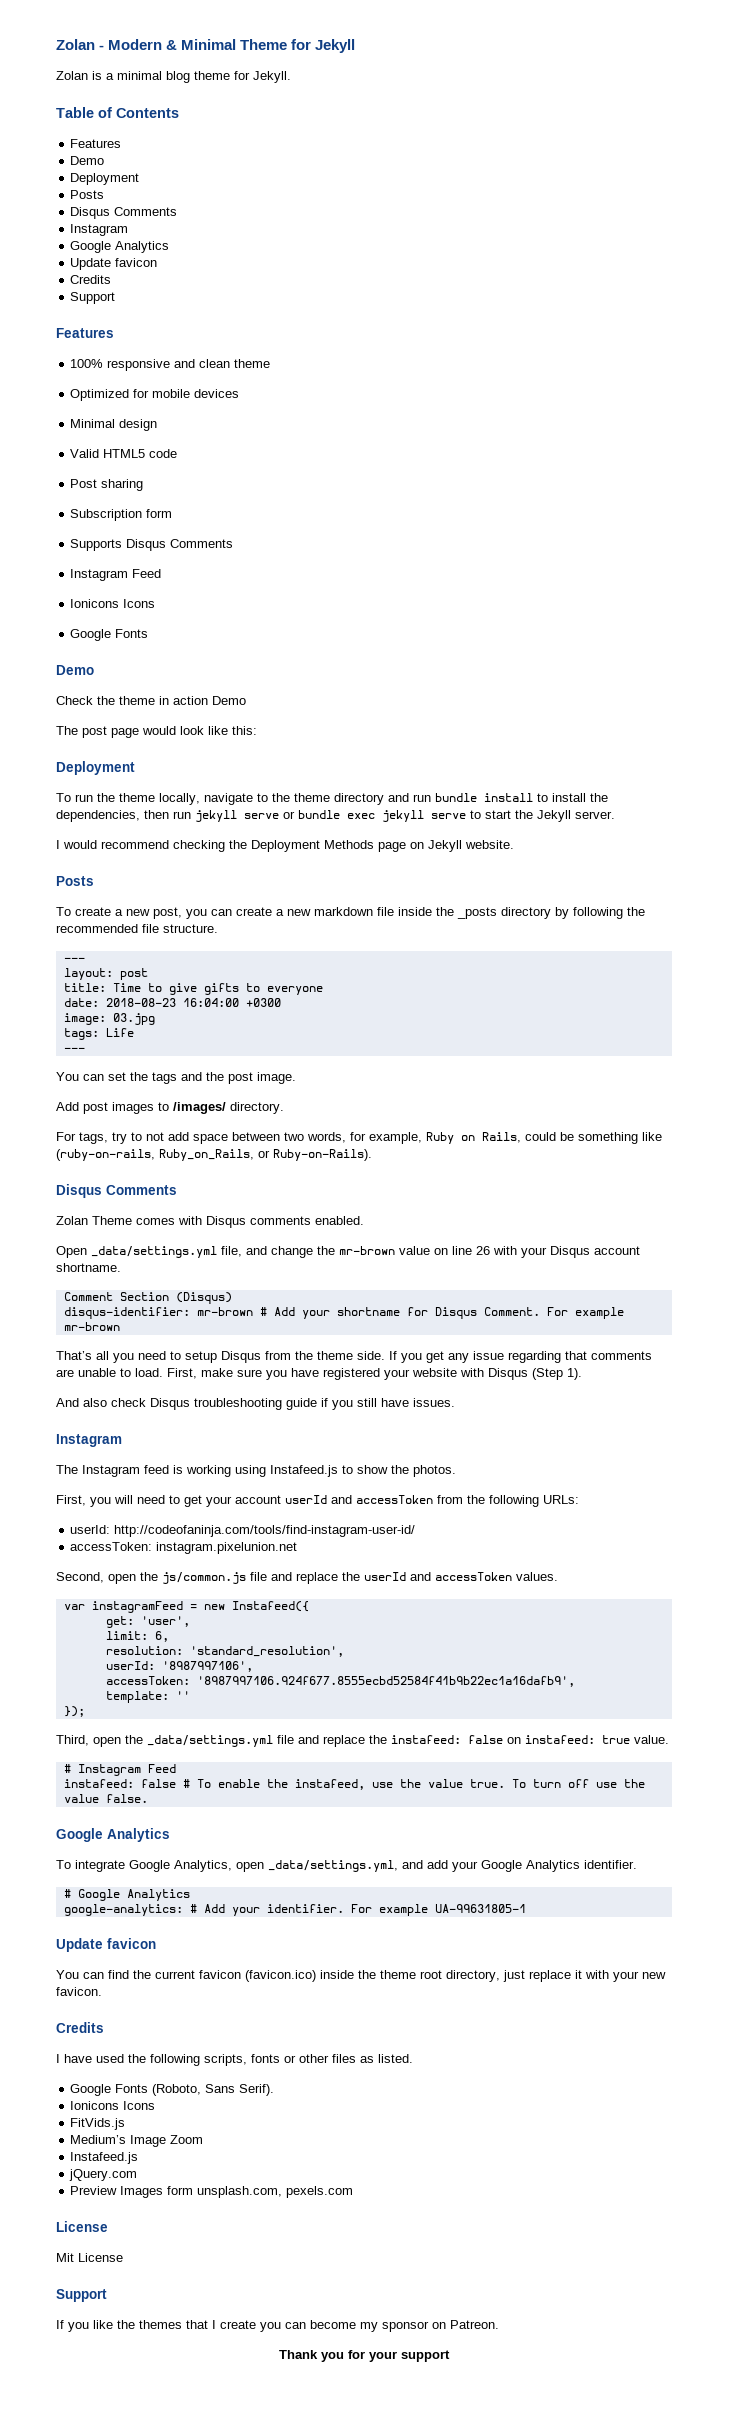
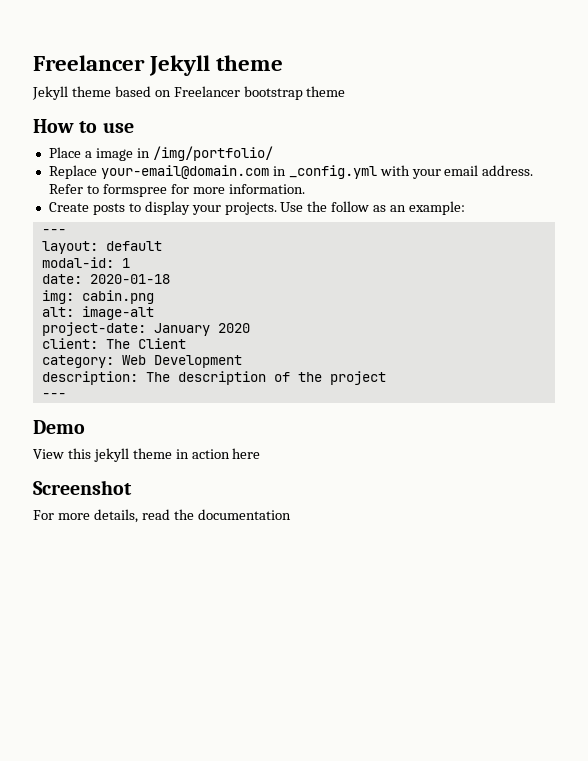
[56,39,356,53] [56,71,291,83] [56,107,179,118] [70,139,122,148] [70,156,105,165] [70,173,140,185] [70,190,105,199] [70,207,178,219] [70,224,129,236] [70,241,170,253] [70,258,158,270] [70,275,112,284] [70,292,116,304] [56,328,114,338] [70,359,271,371] [70,389,240,401] [70,419,158,431] [70,449,178,458] [70,479,144,491] [70,509,173,521] [70,539,234,551] [70,569,162,581] [70,599,156,608] [70,629,149,641] [56,665,94,675] [56,696,246,705] [56,726,257,738] [56,761,135,775] [56,793,608,805] [56,810,615,822] [56,840,514,852] [56,876,94,886] [56,907,645,919] [56,924,218,933] [63,957,85,962] [63,968,148,980] [63,983,323,995] [63,998,281,1007] [63,1013,155,1025] [63,1028,134,1040] [63,1047,85,1052] [56,1072,296,1084] [56,1102,284,1114] [56,1132,662,1144] [56,1149,372,1161] [56,1184,177,1198] [56,1216,364,1228] [56,1246,640,1258] [56,1263,121,1272] [63,1292,232,1304] [63,1307,624,1319] [63,1322,120,1331] [56,1351,652,1363] [56,1368,582,1380] [56,1398,455,1410] [56,1434,122,1447] [56,1465,456,1477] [56,1495,579,1507] [70,1525,416,1537] [70,1542,298,1554] [56,1572,558,1584] [63,1601,309,1613] [105,1616,190,1628] [105,1631,169,1642] [105,1646,344,1657] [105,1661,253,1672] [105,1676,575,1687] [105,1691,190,1703] [63,1706,85,1717] [56,1735,669,1747] [63,1764,176,1776] [63,1779,645,1790] [63,1794,148,1803] [56,1828,170,1842] [56,1860,637,1872] [63,1889,190,1901] [63,1904,526,1916] [56,1938,156,1952] [56,1970,666,1982] [56,1987,102,1996] [56,2022,104,2033] [56,2054,413,2066] [70,2084,275,2096] [70,2101,156,2110] [70,2118,126,2130] [70,2135,204,2147] [70,2152,139,2164] [69,2169,138,2181] [70,2186,354,2198] [56,2221,108,2232] [56,2253,123,2262] [56,2289,107,2302] [56,2320,499,2332] [279,2350,450,2362] Zolan - Modern & Minimal Theme for Jekyll // Zolan is a minimal blog theme for Jekyll. // Table of Contents // Features // Demo // Deployment // Posts // Disqus Comments // Instagram // Google Analytics // Update favicon // Credits // Support // Features // 100% responsive and clean theme // Optimized for mobile devices // Minimal design // Valid HTML5 code // Post sharing // Subscription form // Supports Disqus Comments // Instagram Feed // Ionicons Icons // Google Fonts // Demo // Check the theme in action Demo // The post page would look like this: // Deployment // To run the theme locally, navigate to the theme directory and run bundle install to install the dependencies, then run jekyll serve or bundle exec jekyll serve to start the Jekyll server. // I would recommend checking the Deployment Methods page on Jekyll website. // Posts // To create a new post, you can create a new markdown file inside the _posts directory by following the recommended file structure. // --- // layout: post // title: Time to give gifts to everyone // date: 2018-08-23 16:04:00 +0300 // image: 03.jpg // tags: Life // --- // You can set the tags and the post image. // Add post images to /images/ directory. // For tags, try to not add space between two words, for example, Ruby on Rails, could be something like (ruby-on-rails, Ruby_on_Rails, or Ruby-on-Rails). // Disqus Comments // Zolan Theme comes with Disqus comments enabled. // Open _data/settings.yml file, and change the mr-brown value on line 26 with your Disqus account shortname. // Comment Section (Disqus) // disqus-identifier: mr-brown # Add your shortname for Disqus Comment. For example mr-brown // That’s all you need to setup Disqus from the theme side. If you get any issue regarding that comments are unable to load. First, make sure you have registered your website with Disqus (Step 1). // And also check Disqus troubleshooting guide if you still have issues. // Instagram // The Instagram feed is working using Instafeed.js to show the photos. // First, you will need to get your account userId and accessToken from the following URLs: // userId: http://codeofaninja.com/tools/find-instagram-user-id/ // accessToken: instagram.pixelunion.net // Second, open the js/common.js file and replace the userId and accessToken values. // var instagramFeed = new Instafeed({ // get: 'user', // limit: 6, // resolution: 'standard_resolution', // userId: '8987997106', // accessToken: '8987997106.924f677.8555ecbd52584f41b9b22ec1a16dafb9', // template: '' // }); // Third, open the _data/settings.yml file and replace the instafeed: false on instafeed: true value. // # Instagram Feed // instafeed: false # To enable the instafeed, use the value true. To turn off use the value false. // Google Analytics // To integrate Google Analytics, open _data/settings.yml, and add your Google Analytics identifier. // # Google Analytics // google-analytics: # Add your identifier. For example UA-99631805-1 // Update favicon // You can find the current favicon (favicon.ico) inside the theme root directory, just replace it with your new favicon. // Credits // I have used the following scripts, fonts or other files as listed. // Google Fonts (Roboto, Sans Serif). // Ionicons Icons // FitVids.js // Medium’s Image Zoom // Instafeed.js // jQuery.com // Preview Images form unsplash.com, pexels.com // License // Mit License // Support // If you like the themes that I create you can become my sponsor on Patreon. // Thank you for your support -> [33,55,284,76] [32,86,346,100] [33,119,134,133] [48,146,273,161] [48,165,534,179] [48,184,305,197] [48,201,466,215] [41,229,66,234] [41,241,162,254] [41,257,130,268] [41,274,170,284] [41,290,154,304] [41,306,154,320] [41,322,250,336] [41,338,186,349] [41,355,242,368] [41,371,386,385] [41,393,66,398] [33,420,85,434] [33,448,261,462] [33,480,132,495] [33,509,291,523] Freelancer Jekyll theme // Jekyll theme based on Freelancer bootstrap theme // How to use // Place a image in /img/portfolio/ // Replace your-email@domain.com in _config.yml with your email address. Refer to formspree for more information. // Create posts to display your projects. Use the follow as an example: // --- // layout: default // modal-id: 1 // date: 2020-01-18 // img: cabin.png // alt: image-alt // project-date: January 2020 // client: The Client // category: Web Development // description: The description of the project // --- // Demo // View this jekyll theme in action here // Screenshot // For more details, read the documentation

